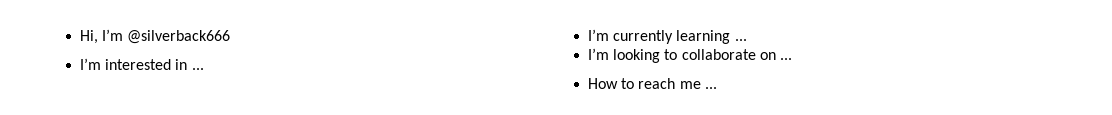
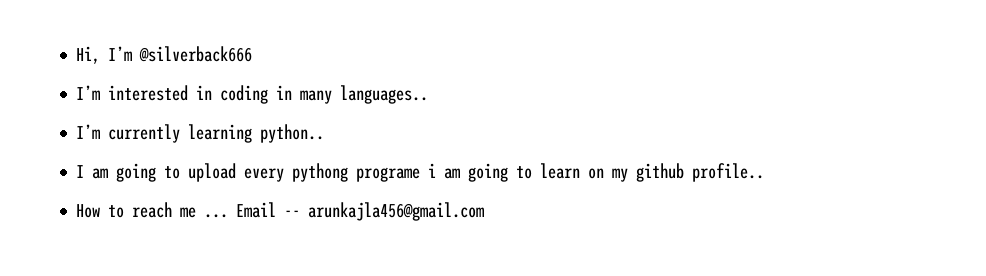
[191,68,204,70] ... -> [220,85,429,104] coding in many languages..
[734,39,747,41] [588,48,792,63] ... // I’m looking to collaborate on ... -> [260,124,325,143] [76,163,765,182] python.. // I am going to upload every pythong programe i am going to learn on my github profile..
(717, 88) none -> [236,202,485,221] Email -- arunkajla456@gmail.com

